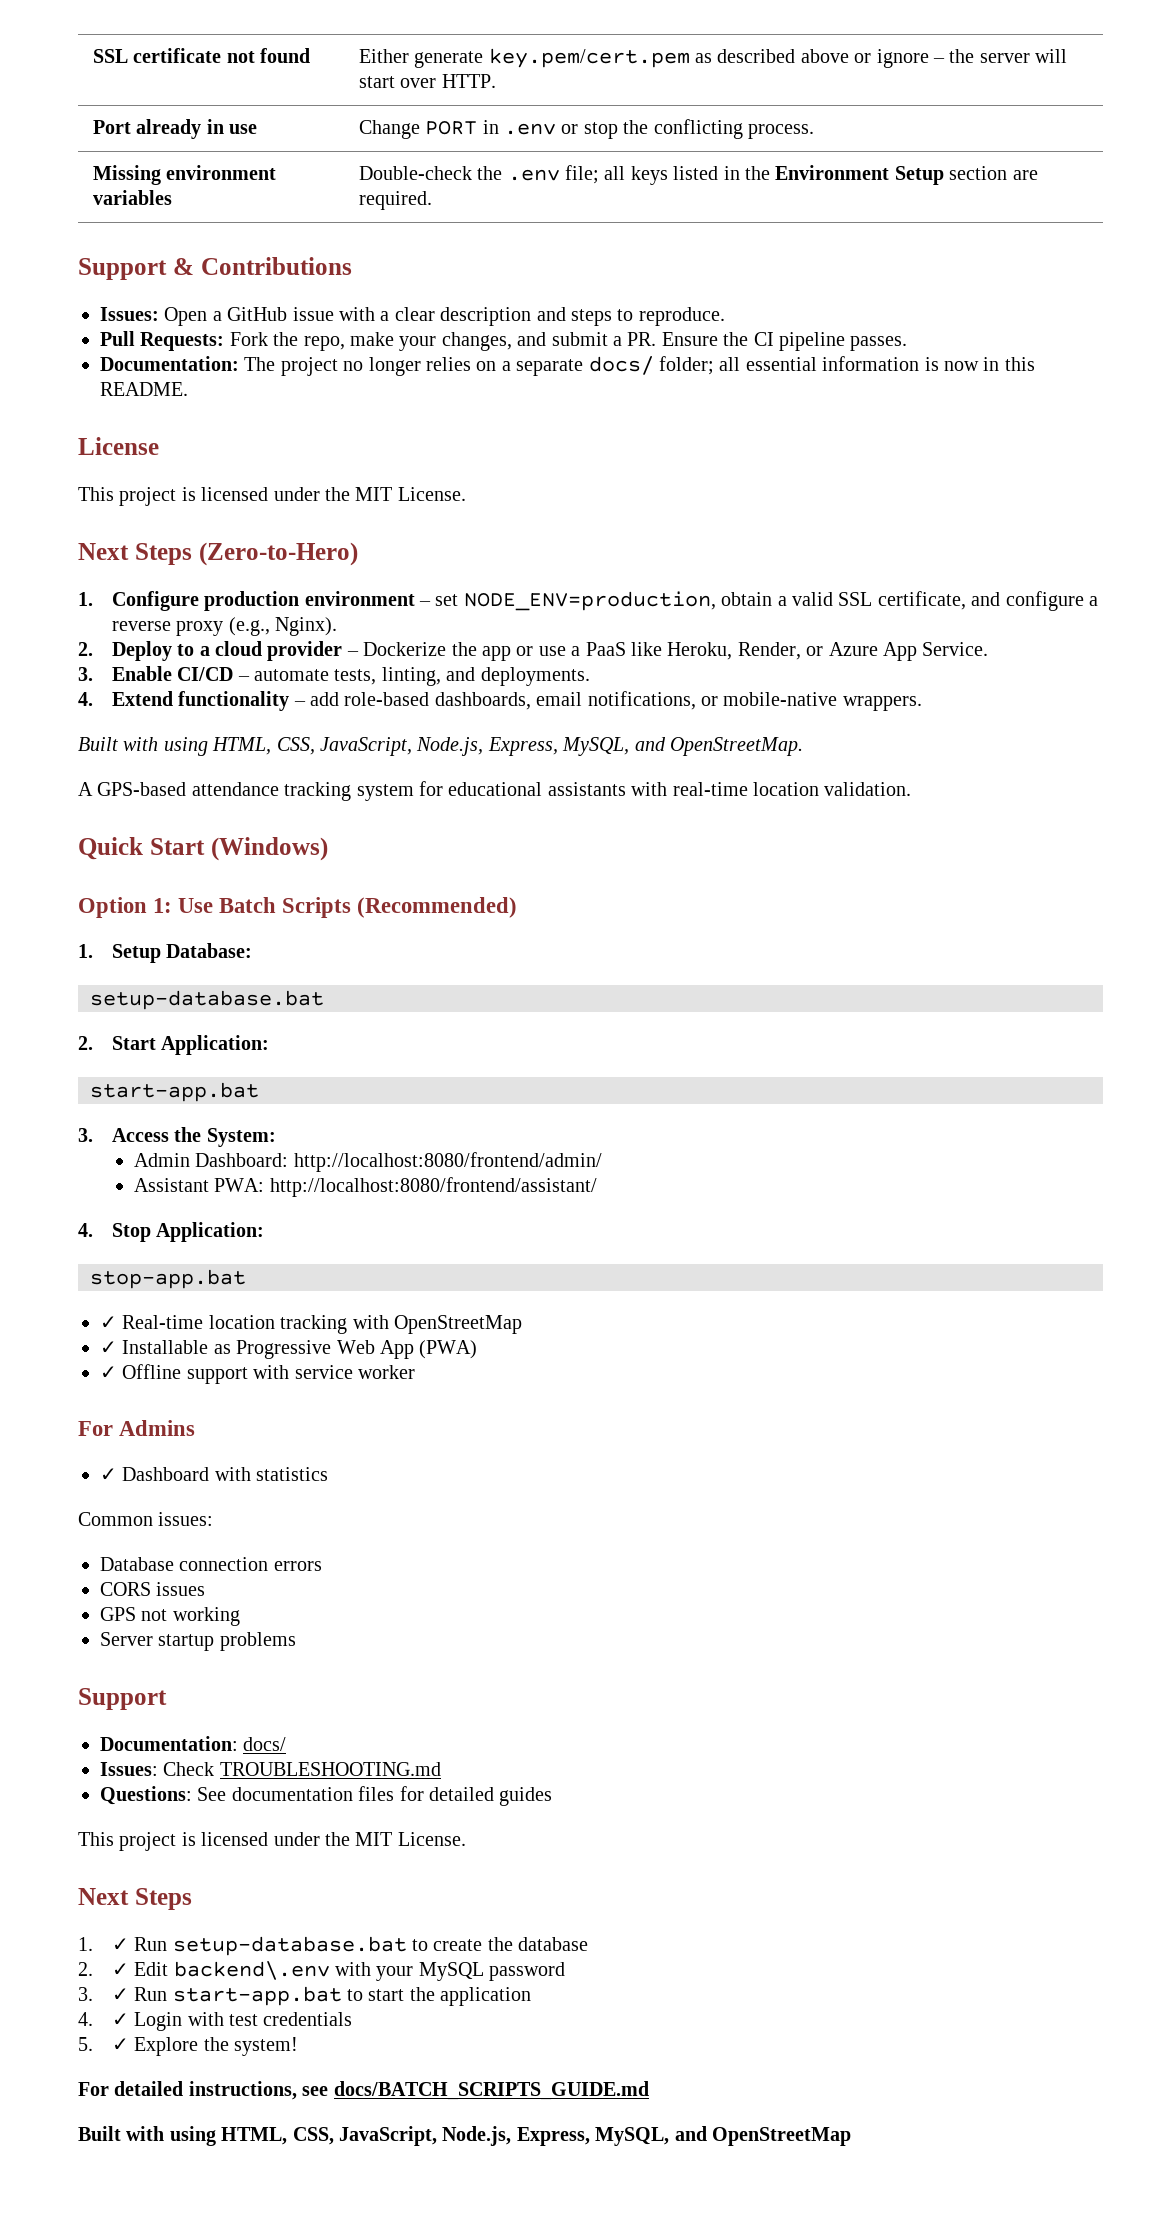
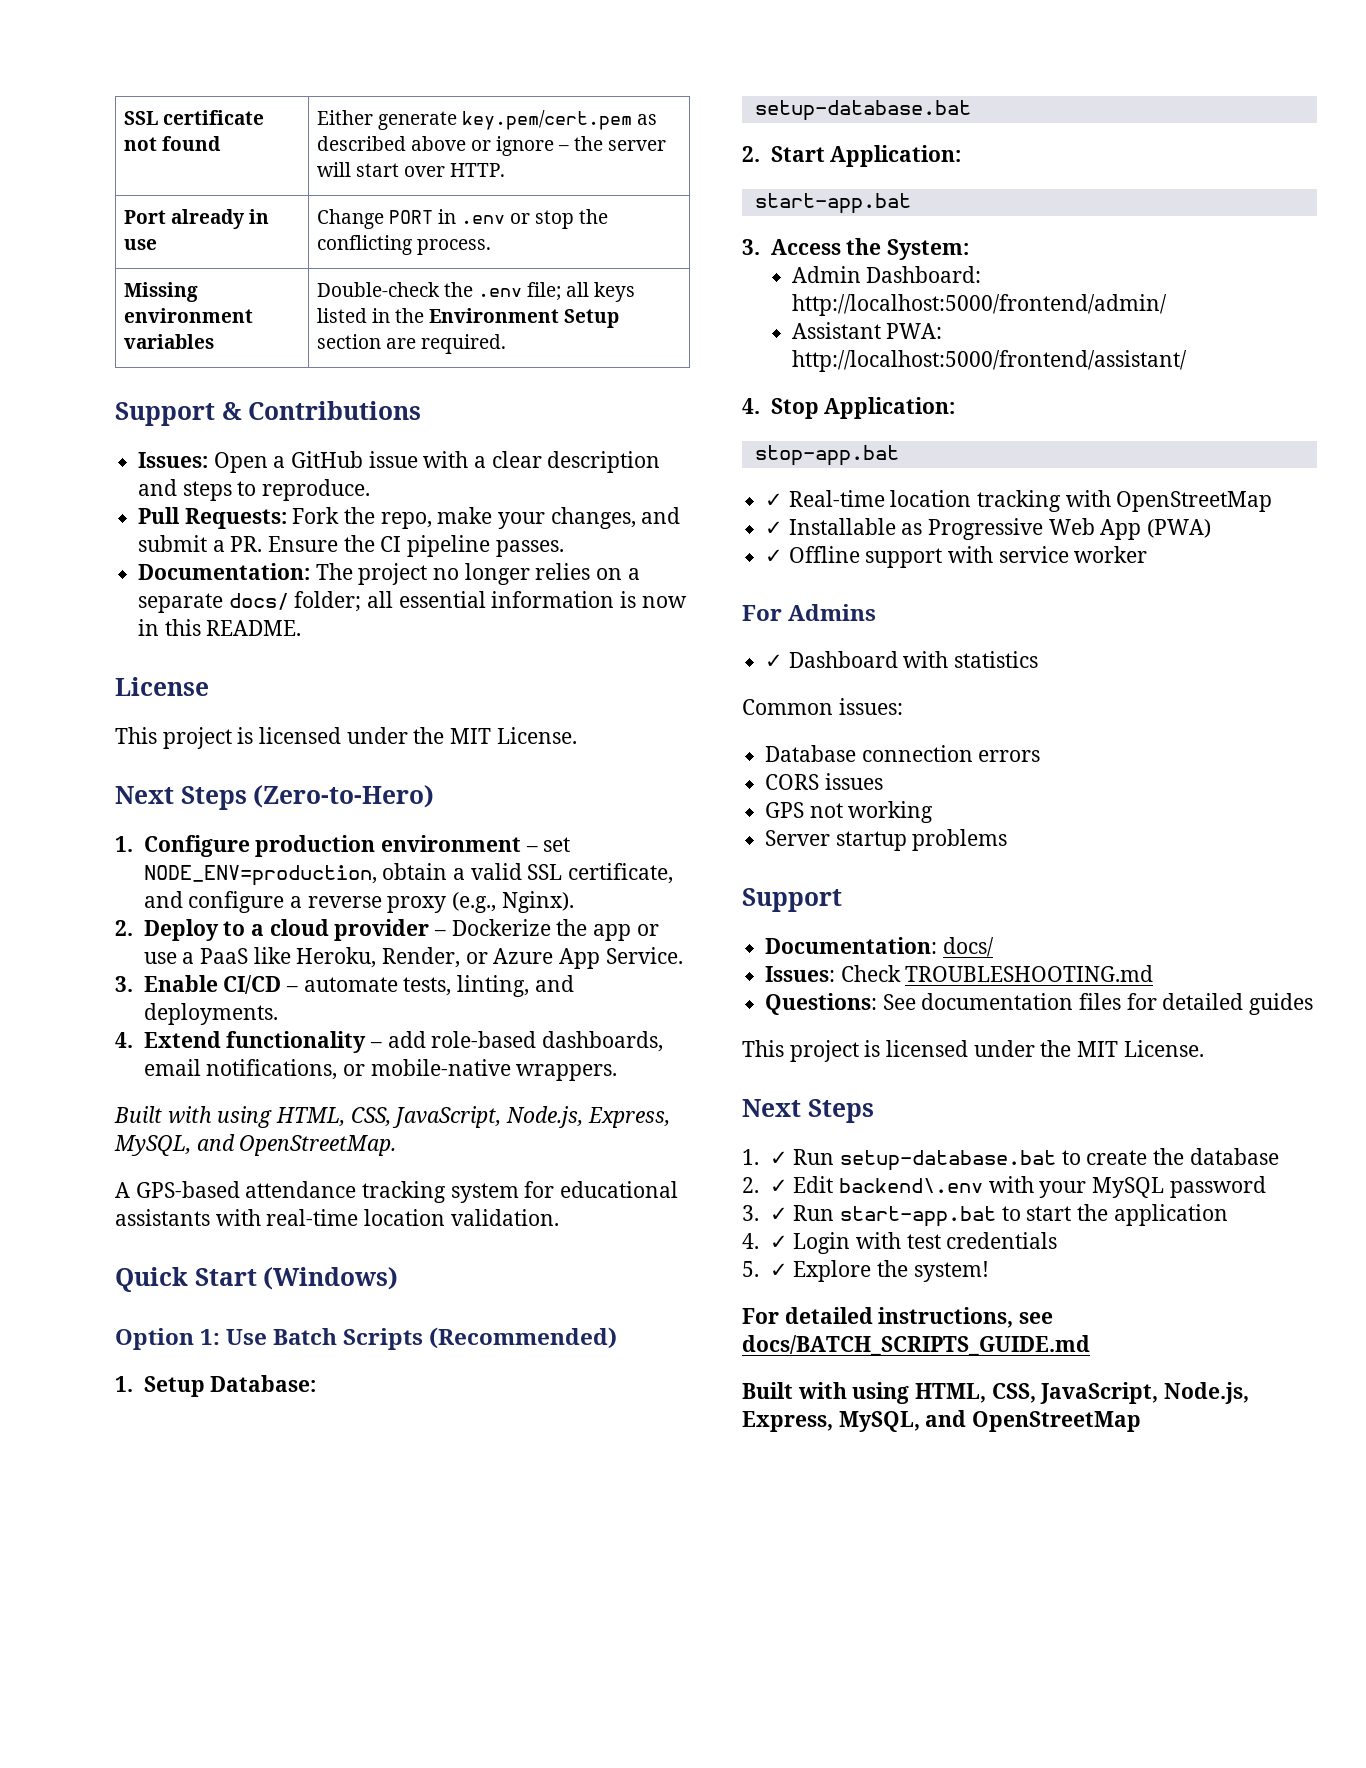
[293,1152,602,1172] http://localhost:8080/frontend/admin/ -> [791,294,1167,316] http://localhost:5000/frontend/admin/
[269,1177,597,1197] http://localhost:8080/frontend/assistant/ -> [791,350,1187,372] http://localhost:5000/frontend/assistant/

